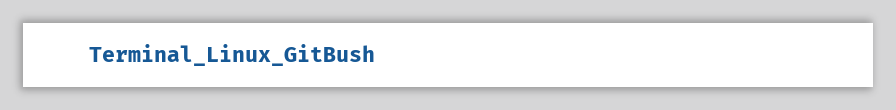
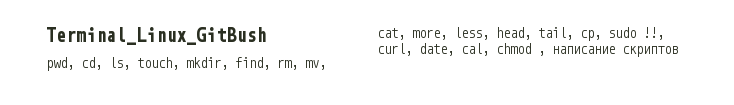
(375, 55) none -> [46,57,326,71] [377,27,664,41] [377,43,678,57] // pwd, cd, ls, touch, mkdir, find, rm, mv, cat, more, less, head, tail, cp, sudo !!, curl, date, cal, chmod , написание скриптов

